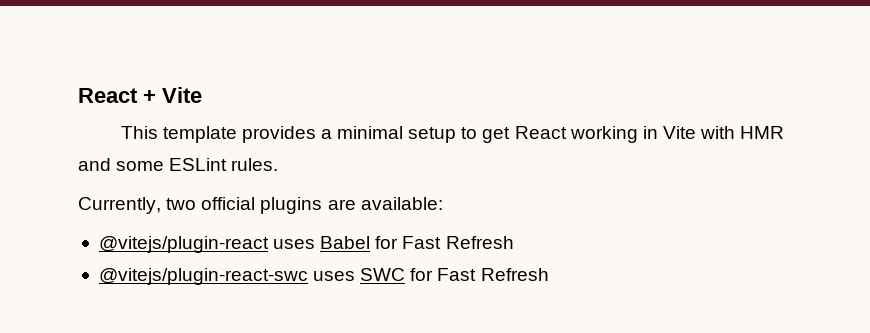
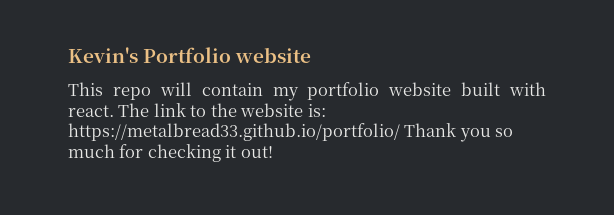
[78,87,202,103] [120,126,785,143] [78,158,279,171] [78,197,443,214] [98,236,514,253] [98,268,549,285] React + Vite // This template provides a minimal setup to get React working in Vite with HMR and some ESLint rules. // Currently, two official plugins are available: // @vitejs/plugin-react uses Babel for Fast Refresh // @vitejs/plugin-react-swc uses SWC for Fast Refresh -> [68,47,312,63] [68,82,546,101] [68,103,326,117] [68,123,514,142] [68,144,273,162] Kevin's Portfolio website // This repo will contain my portfolio website built with react. The link to the website is: https://metalbread33.github.io/portfolio/ Thank you so much for checking it out!

